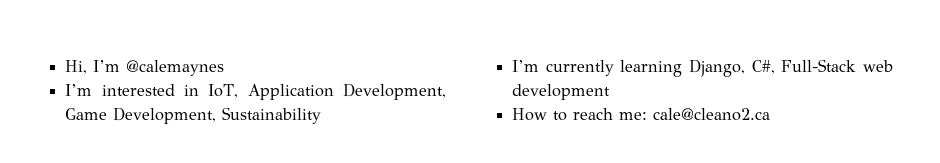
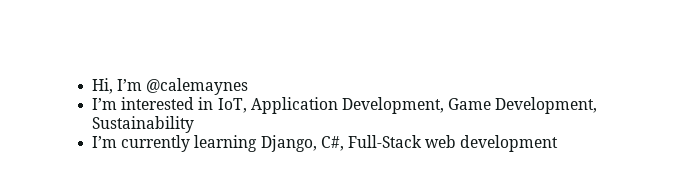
[512,108,771,121] // How to reach me: cale@cleano2.ca -> (559, 143) none

